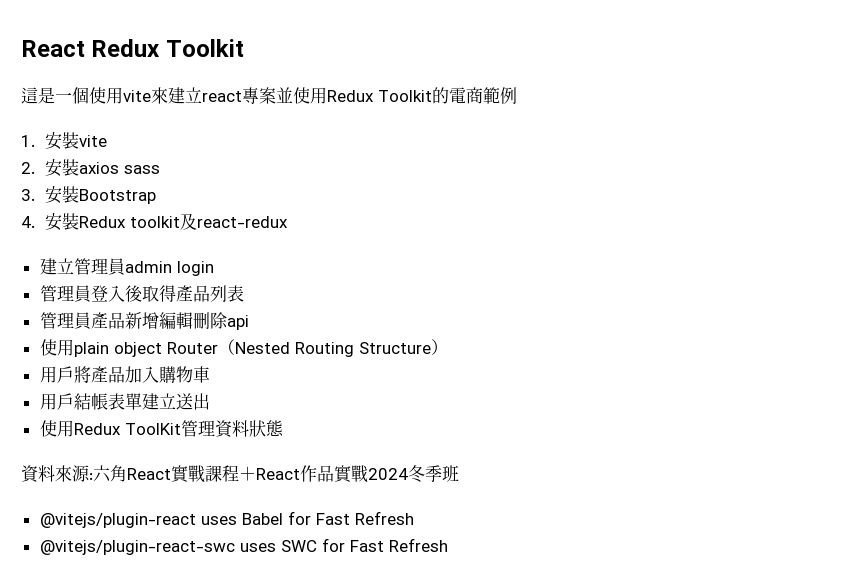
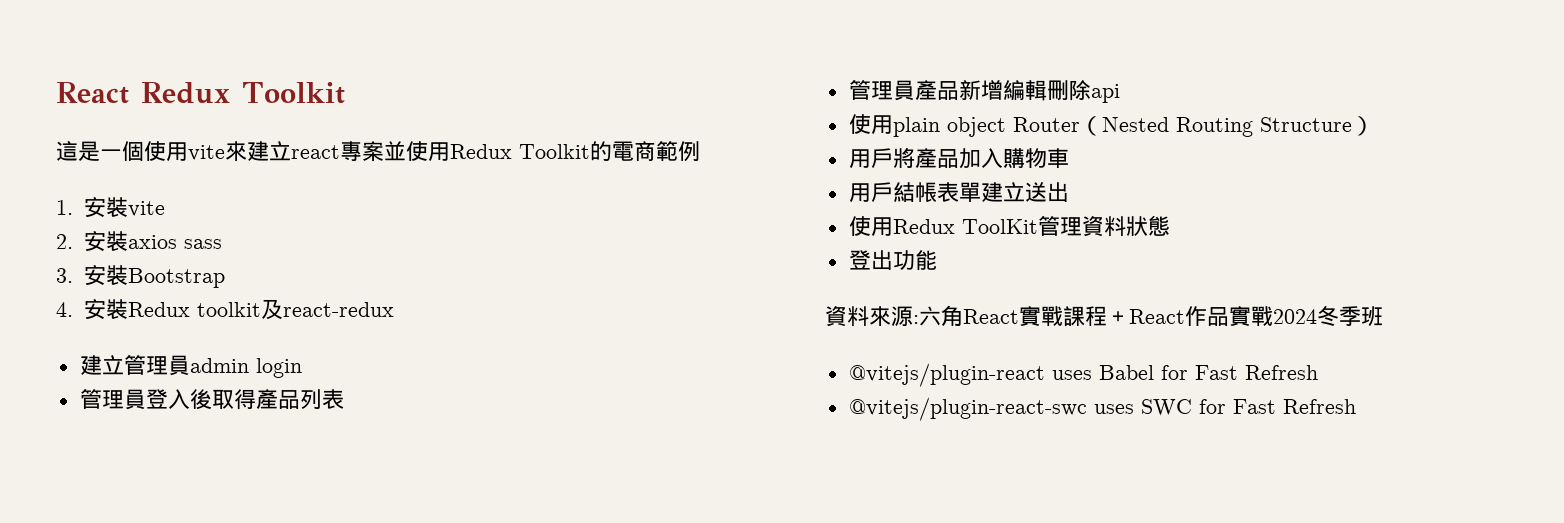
(284, 428) none -> [848,250,937,270] // 登出功能

